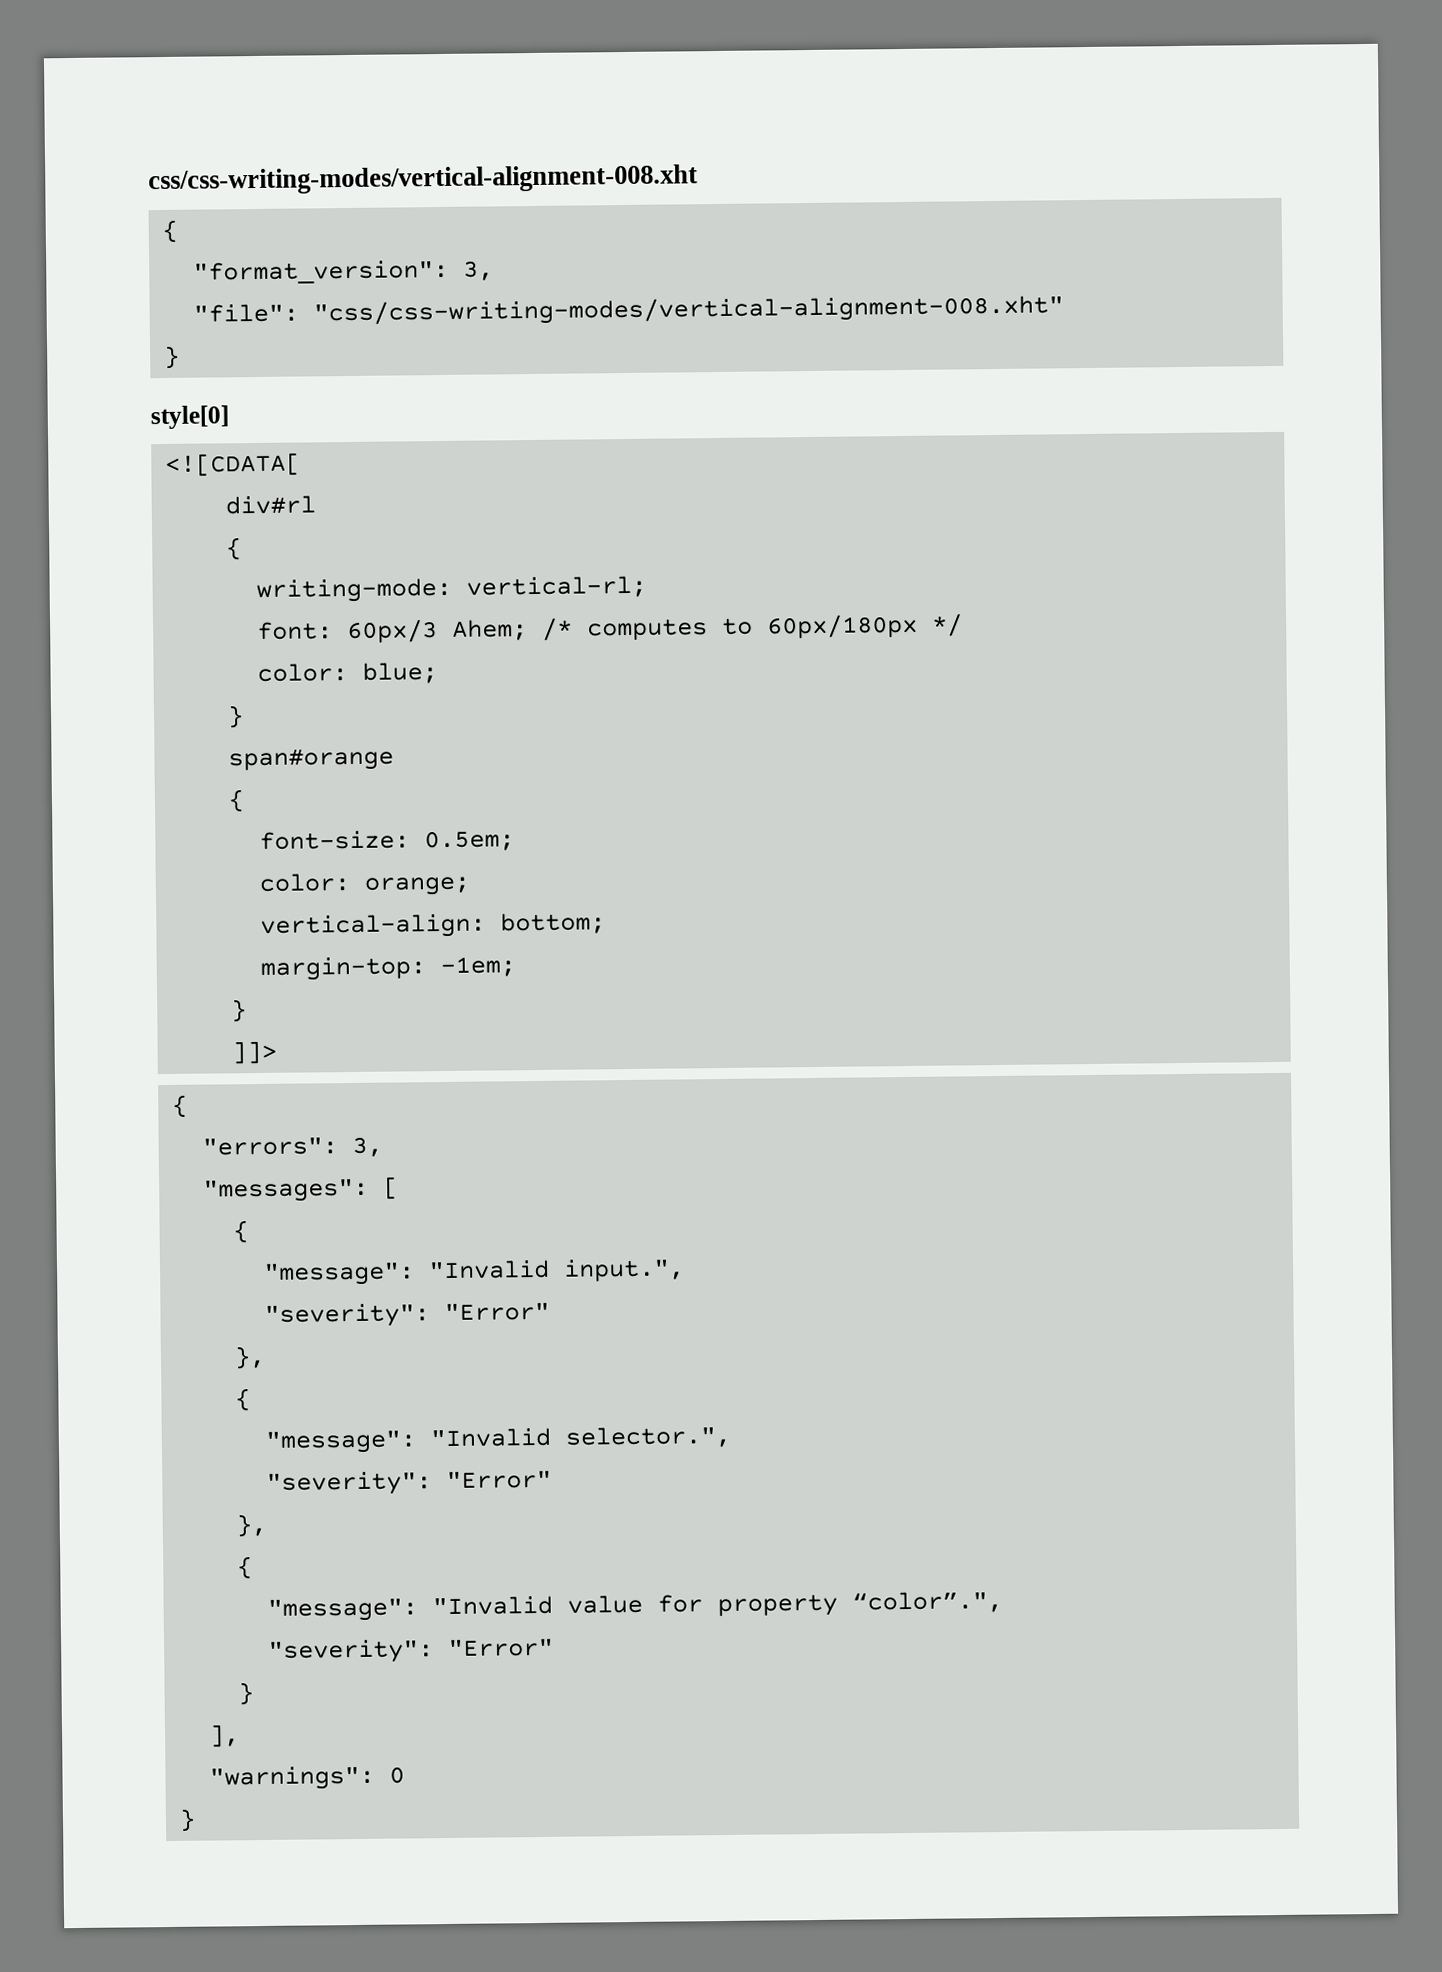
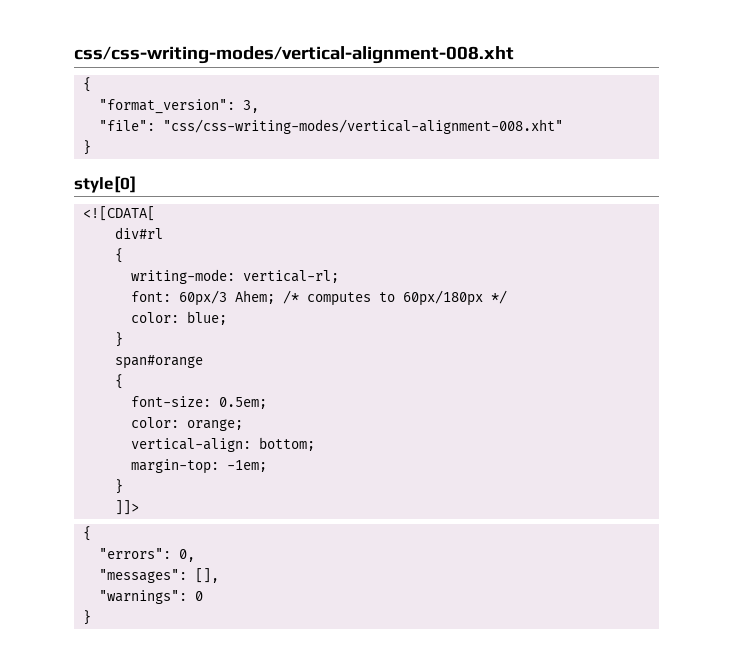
[351,1136,383,1158] 3, -> [178,549,195,562] 0,
[382,1176,399,1200] [232,1220,249,1244] [262,1258,685,1286] [263,1302,550,1328] [233,1345,266,1370] [234,1388,251,1412] [264,1425,731,1454] [265,1470,552,1496] [235,1513,267,1538] [236,1556,253,1580] [266,1590,1003,1622] [267,1638,554,1664] [237,1682,254,1706] [207,1724,240,1748] [ // { // "message": "Invalid input.", // "severity": "Error" // }, // { // "message": "Invalid selector.", // "severity": "Error" // }, // { // "message": "Invalid value for property “color”.", // "severity": "Error" // } // ], -> [194,568,219,583] [],

